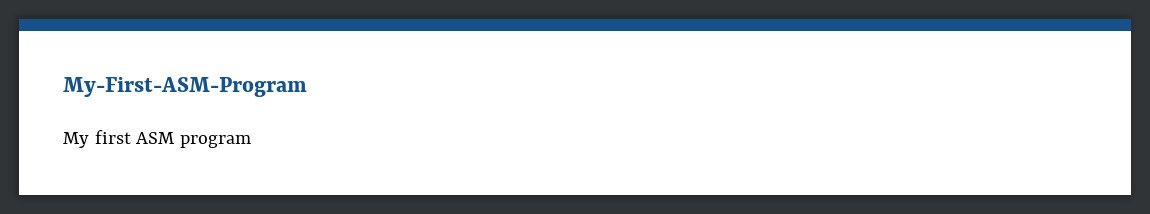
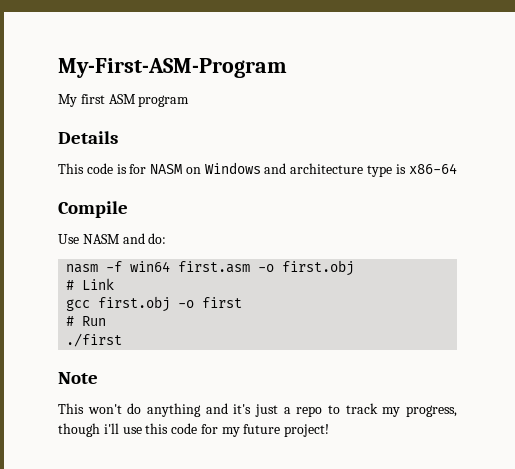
(252, 141) none -> [58,131,118,144] [58,162,457,177] [58,201,128,218] [58,233,167,244] [66,260,355,276] [66,278,115,290] [66,296,243,312] [66,316,107,326] [66,333,123,347] [58,372,98,384] [58,403,457,417] [58,423,330,437] // Details // This code is for NASM on Windows and architecture type is x86-64 // Compile // Use NASM and do: // nasm -f win64 first.asm -o first.obj // # Link // gcc first.obj -o first // # Run // ./first // Note // This won't do anything and it's just a repo to track my progress, though i'll use this code for my future project!

